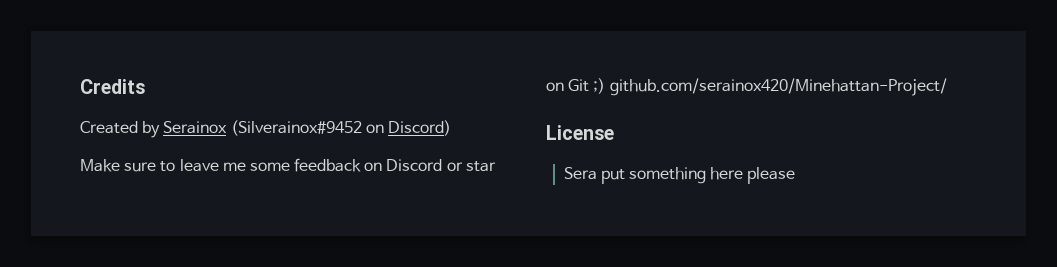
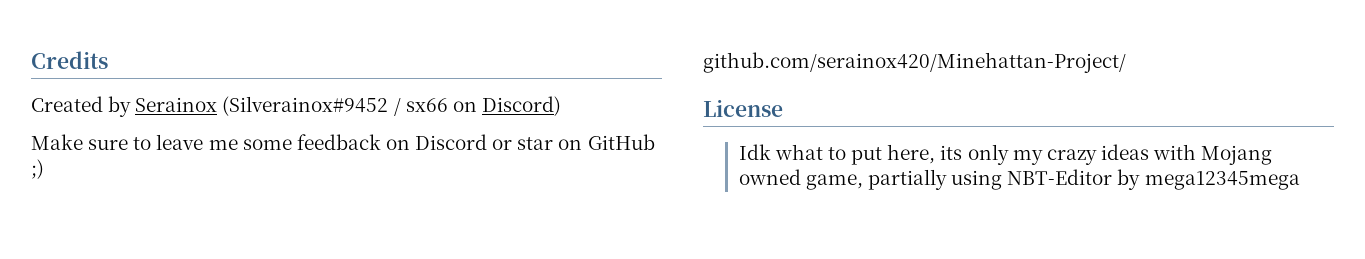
(362, 128) none -> [393,98,448,116] / sx66
[568,79,590,92] Git -> [587,134,655,150] GitHub
(606, 86) none -> (44, 169) //
[563,167,796,184] Sera put something here please -> [738,144,1273,165] [738,169,1300,190] Idk what to put here, its only my crazy ideas with Mojang owned game, partially using NBT-Editor by mega12345mega

